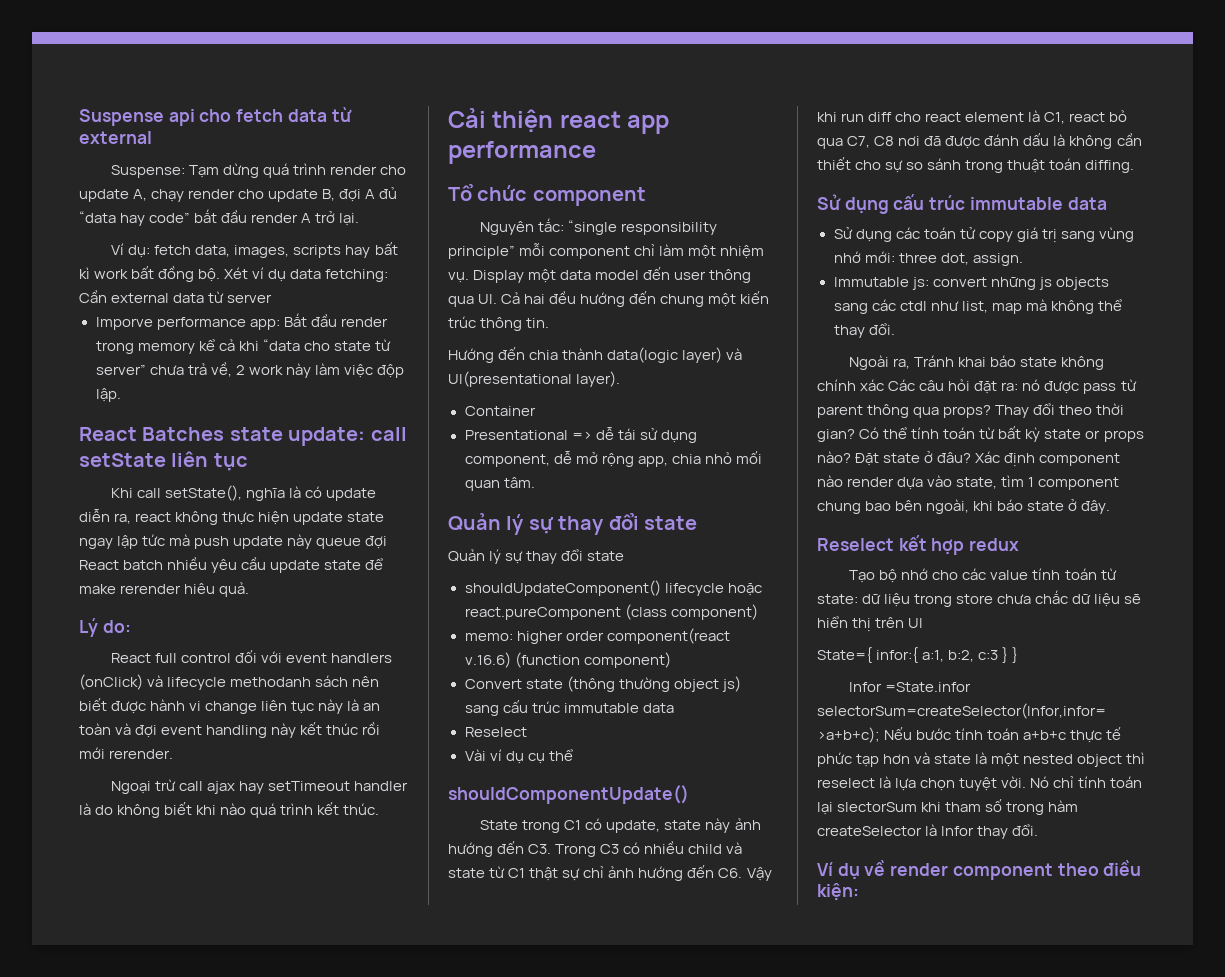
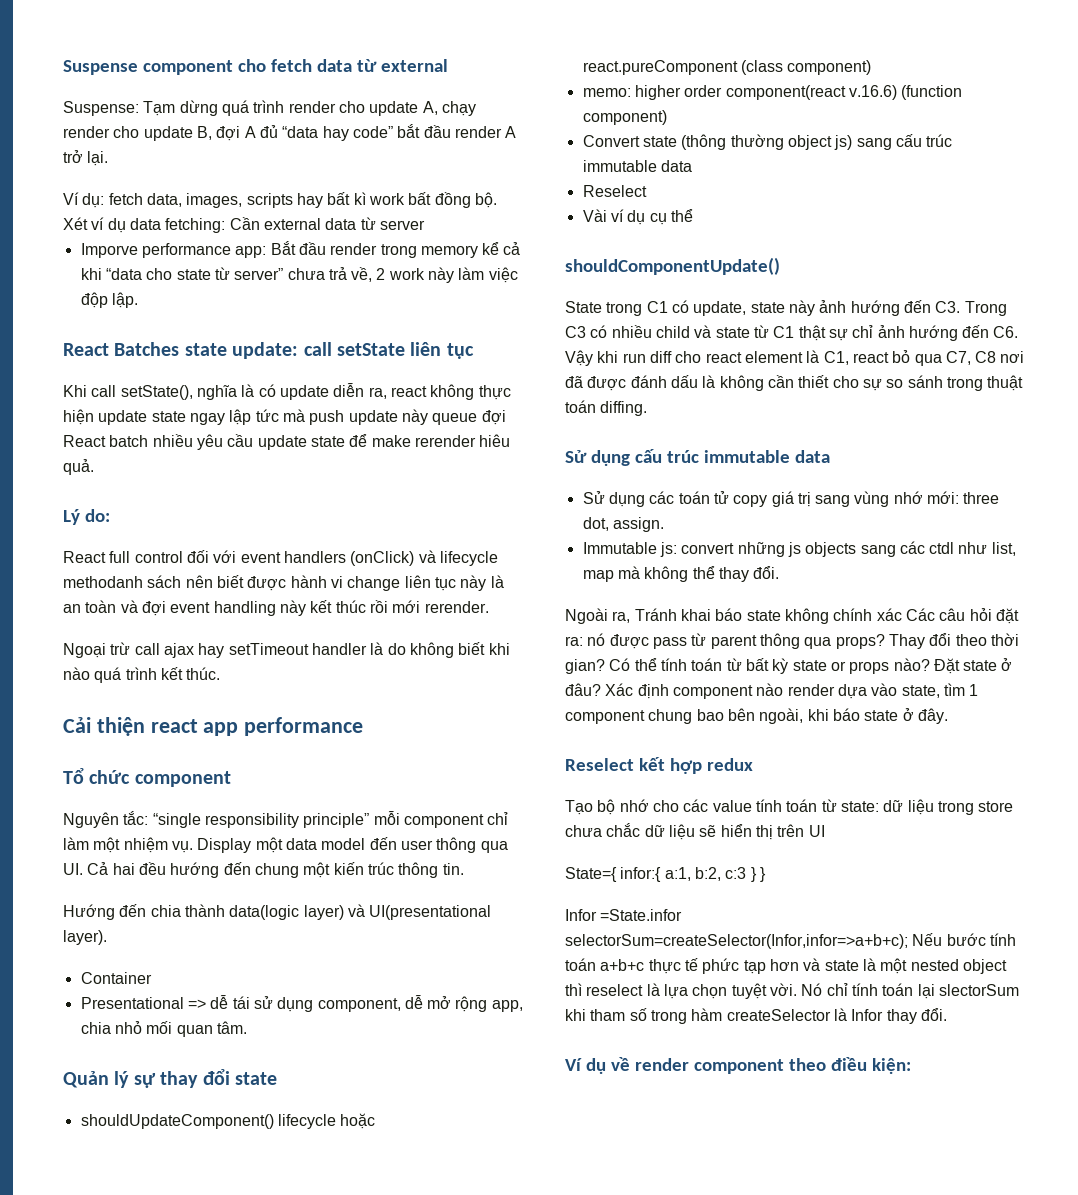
[168,109,195,126] api -> [142,60,233,75] component
[448,549,625,564] // Quản lý sự thay đổi state -> (277, 1078) none

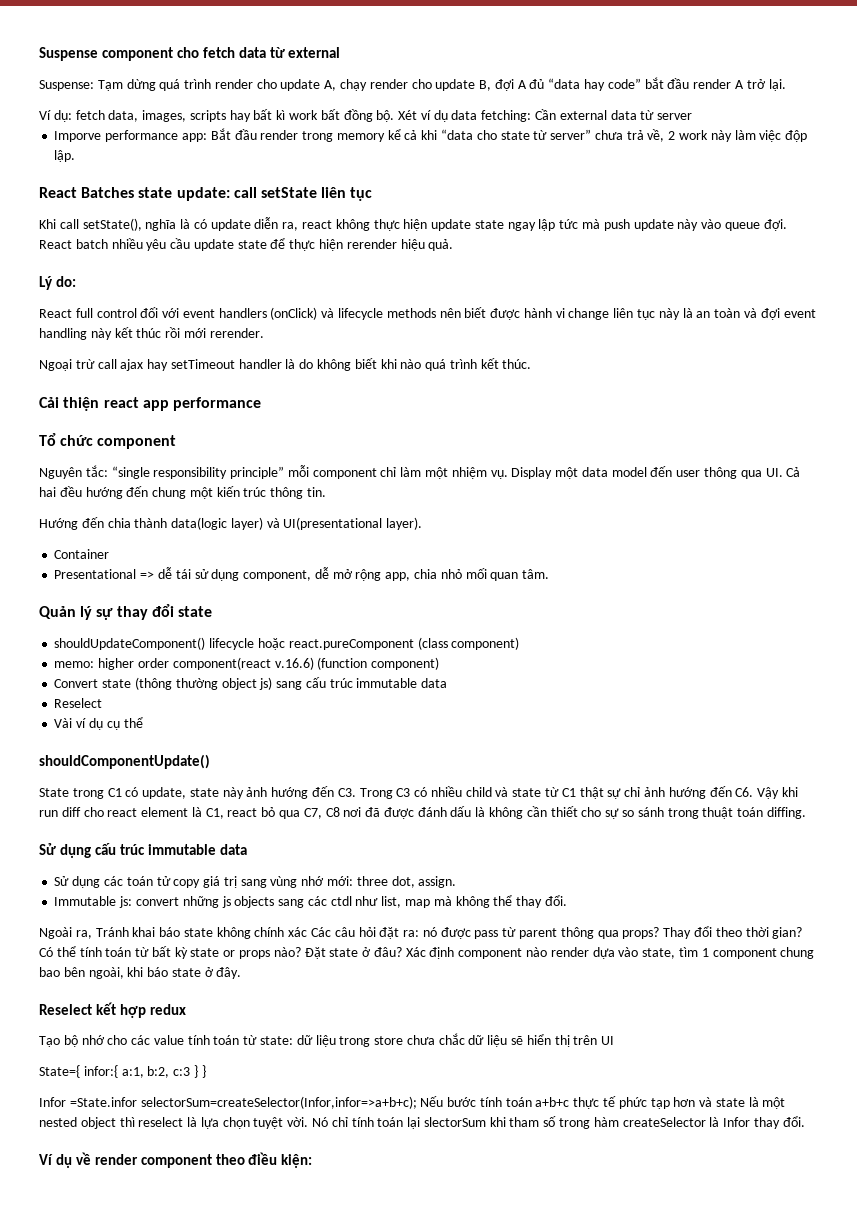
[432,410,506,425] queue đợi -> [701,219,787,231] vào queue đợi.
[371,434,511,447] make rerender hiêu -> [289,239,425,251] thực hiện rerender hiệu
[63,575,182,588] methodanh sách -> [386,308,436,318] methods

